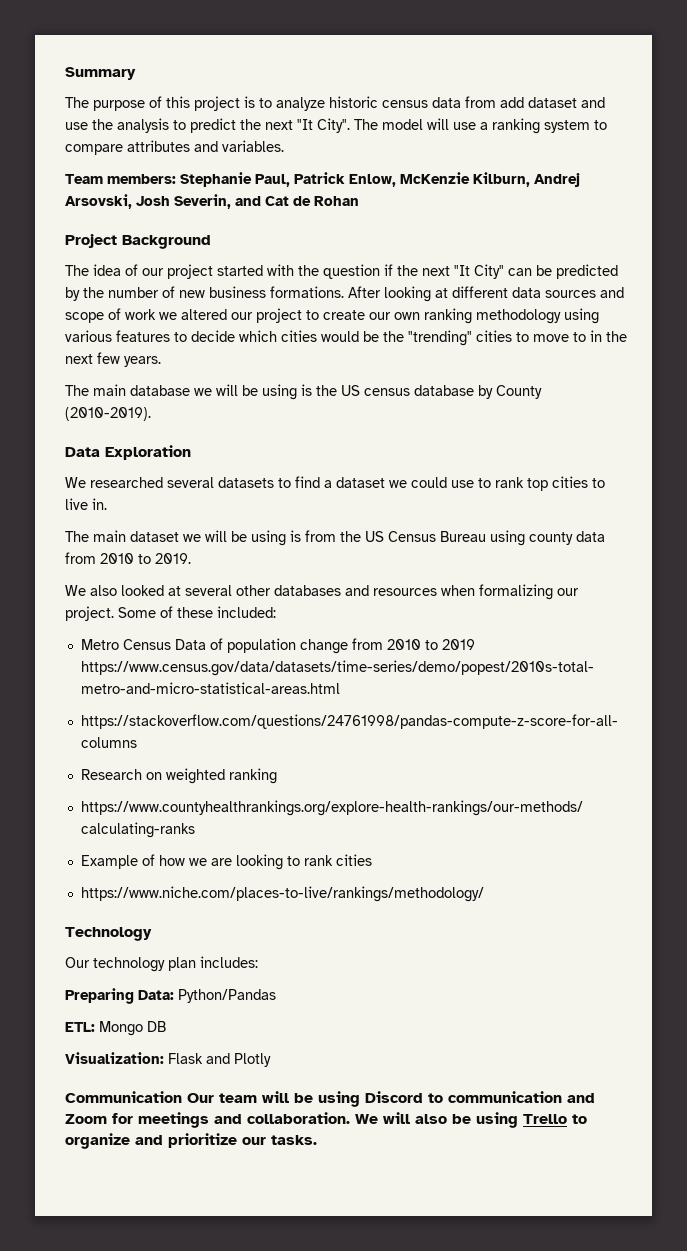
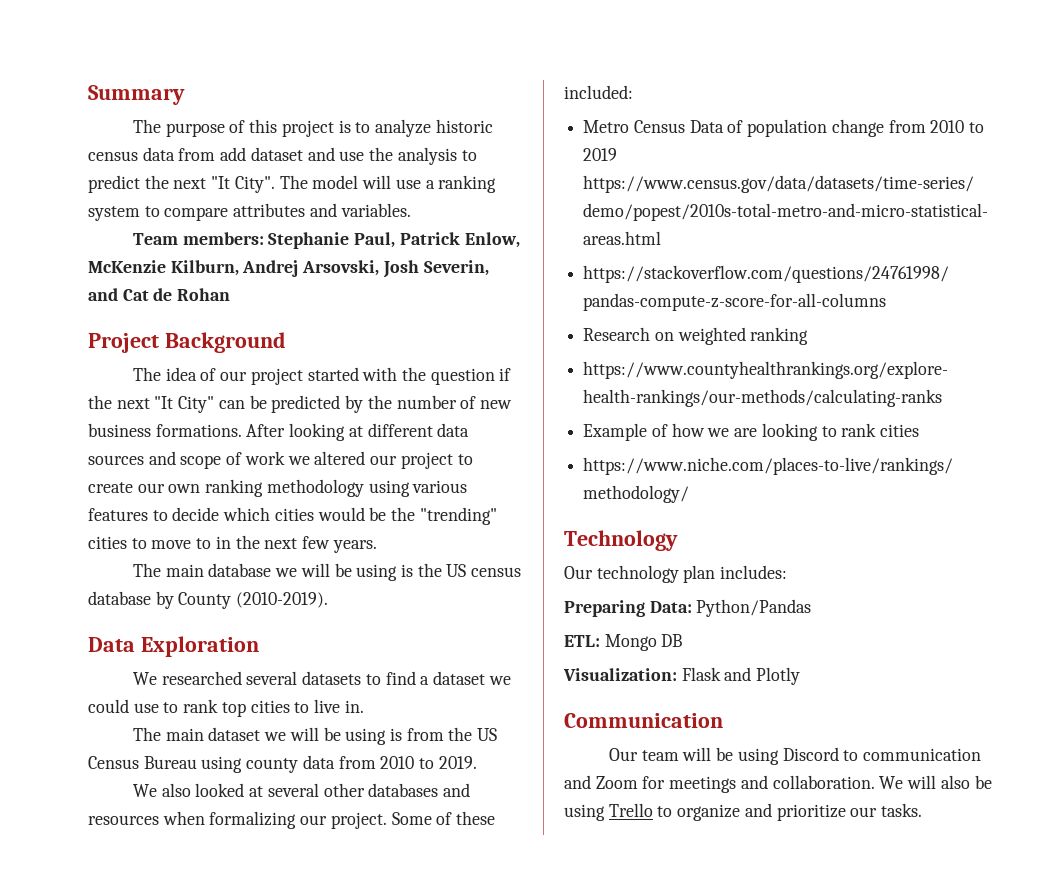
(182, 1097) none -> (723, 720) //

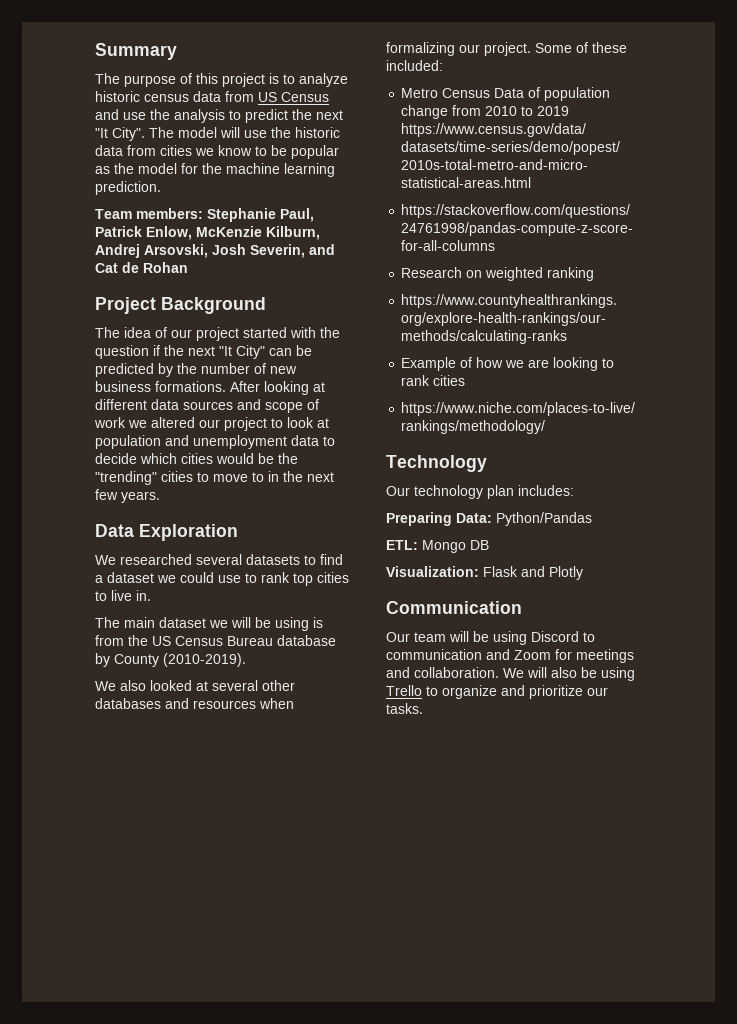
[220,147,303,161] add dataset -> [258,92,329,102] US Census
[425,175,497,193] [88,203,411,221] a ranking system to compare attributes and variables. -> [271,127,340,138] [95,145,339,159] [95,163,335,177] [95,181,161,195] the historic data from cities we know to be popular as the model for the machine learning prediction.
[88,479,468,497] [88,508,148,521] create our own ranking methodology using various features -> [287,417,329,428] [95,435,319,449] look at population and unemployment data
[132,563,522,581] [88,591,329,609] // The main database we will be using is the US census database by County (2010-2019). -> (160, 497) none
[201,755,477,773] using county data from 2010 to 2019. -> [277,635,336,646] [95,653,246,667] database by County (2010-2019).

